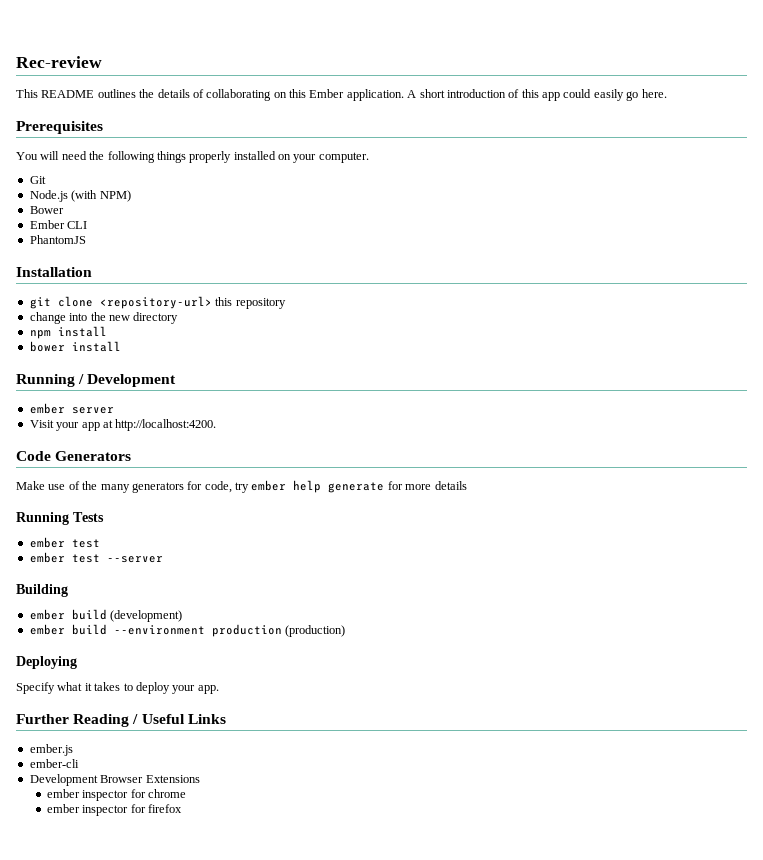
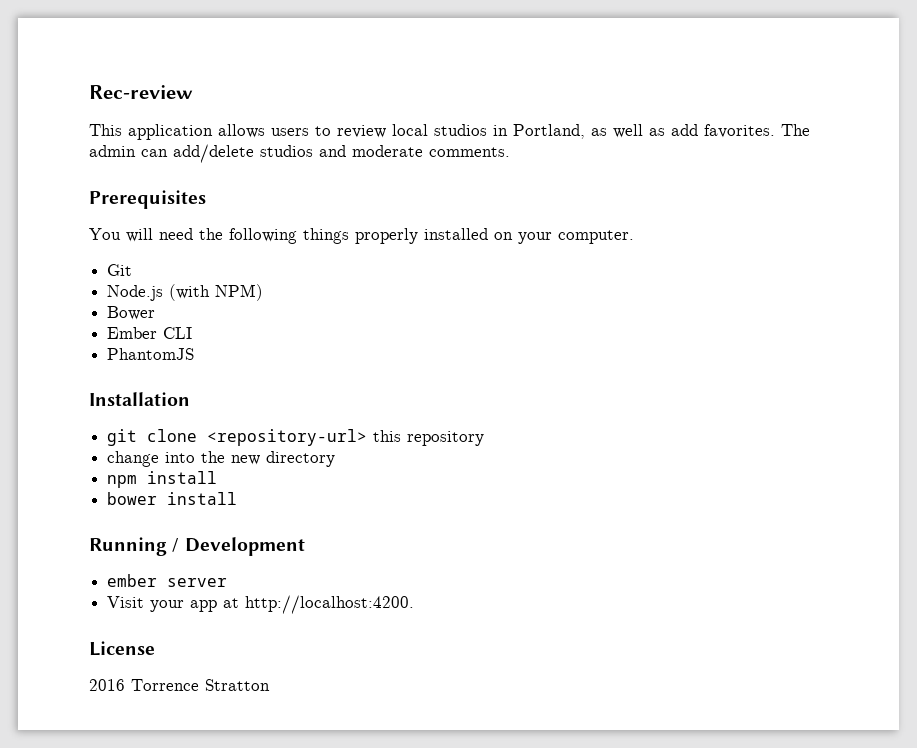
[41,89,667,101] README outlines the details of collaborating on this Ember application. A short introduction of this app could easily go here. -> [128,124,810,140] [89,144,510,163] application allows users to review local studios in Portland, as well as add favorites. The admin can add/delete studios and moderate comments.
[16,451,132,461] [16,480,467,493] [16,512,104,525] [29,537,100,548] [29,552,163,563] [16,584,68,597] [29,609,183,622] [29,624,346,637] [16,656,77,669] [16,682,219,694] [16,714,226,727] [29,744,73,756] [29,759,79,768] [29,774,200,786] [47,789,187,801] [47,804,183,816] Code Generators // Make use of the many generators for code, try ember help generate for more details // Running Tests // ember test // ember test --server // Building // ember build (development) // ember build --environment production (production) // Deploying // Specify what it takes to deploy your app. // Further Reading / Useful Links // ember.js // ember-cli // Development Browser Extensions // ember inspector for chrome // ember inspector for firefox -> [89,641,155,656] [89,679,270,691] License // 2016 Torrence Stratton

